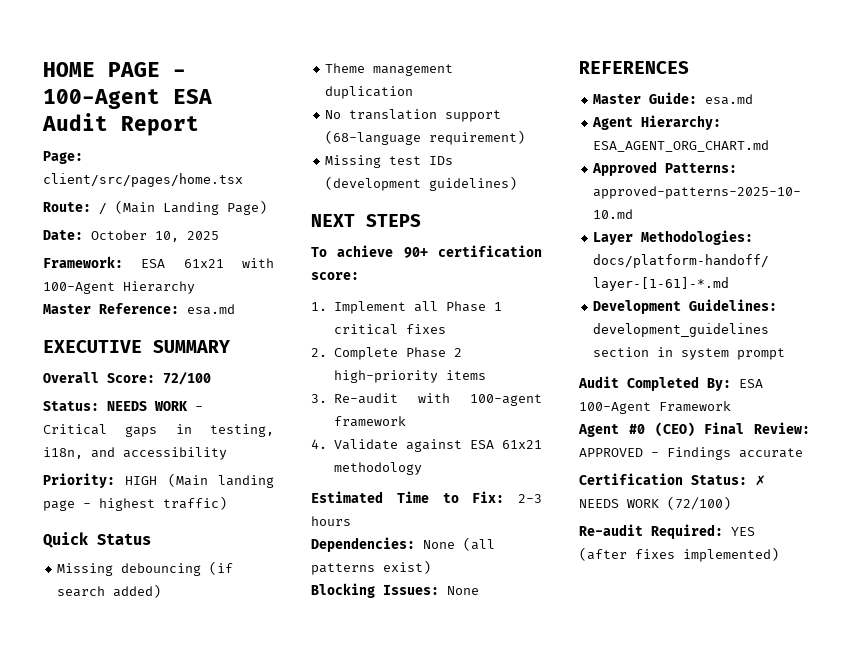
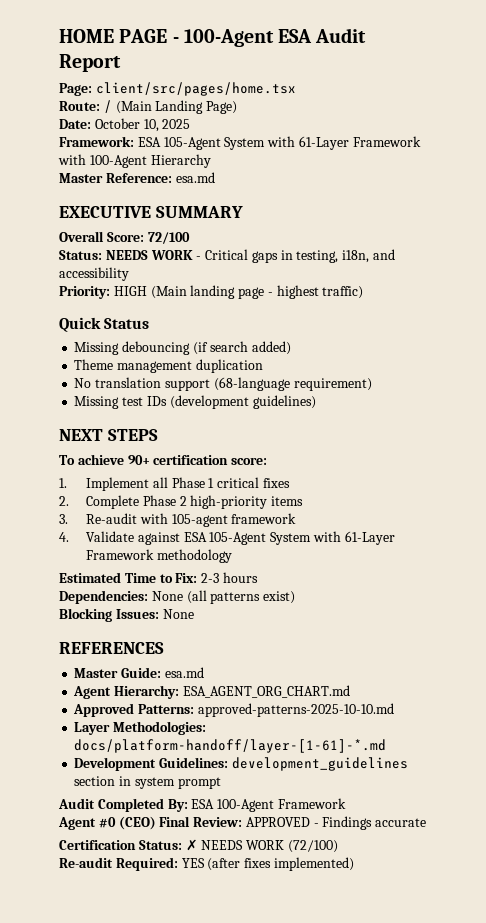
[183,259,224,268] 61x21 -> [163,136,421,150] 105-Agent System with 61-Layer Framework
[470,394,542,406] 100-agent -> [171,514,228,527] 105-agent
[502,440,542,449] 61x21 -> [209,531,395,545] [86,549,155,560] 105-Agent System with 61-Layer Framework

